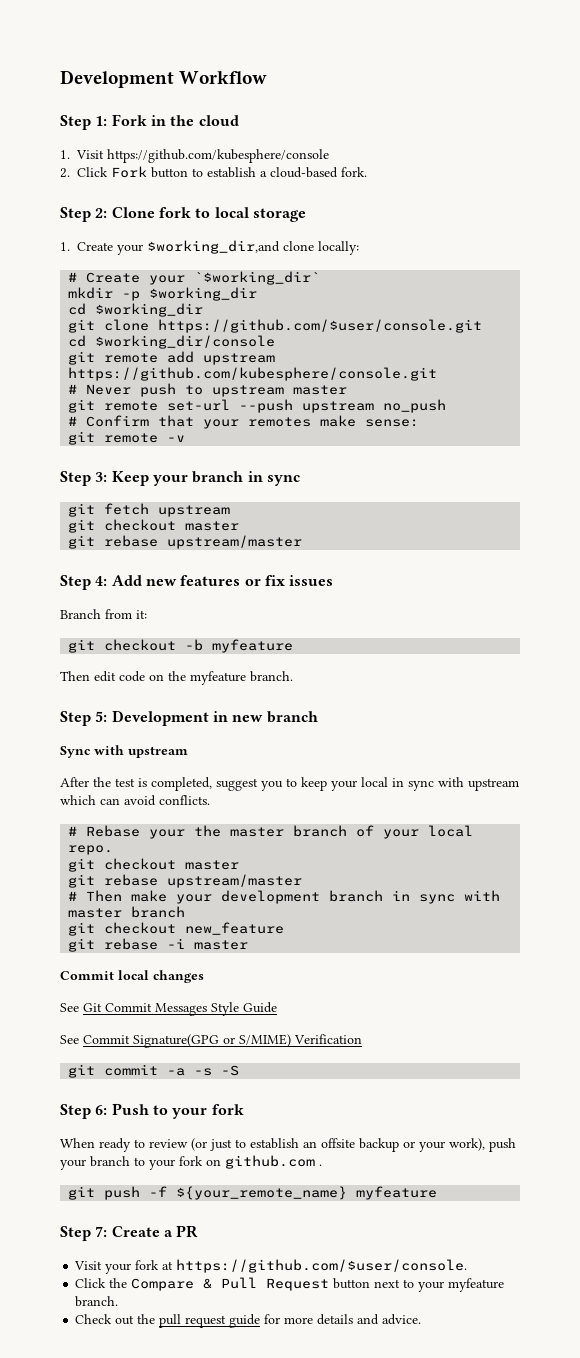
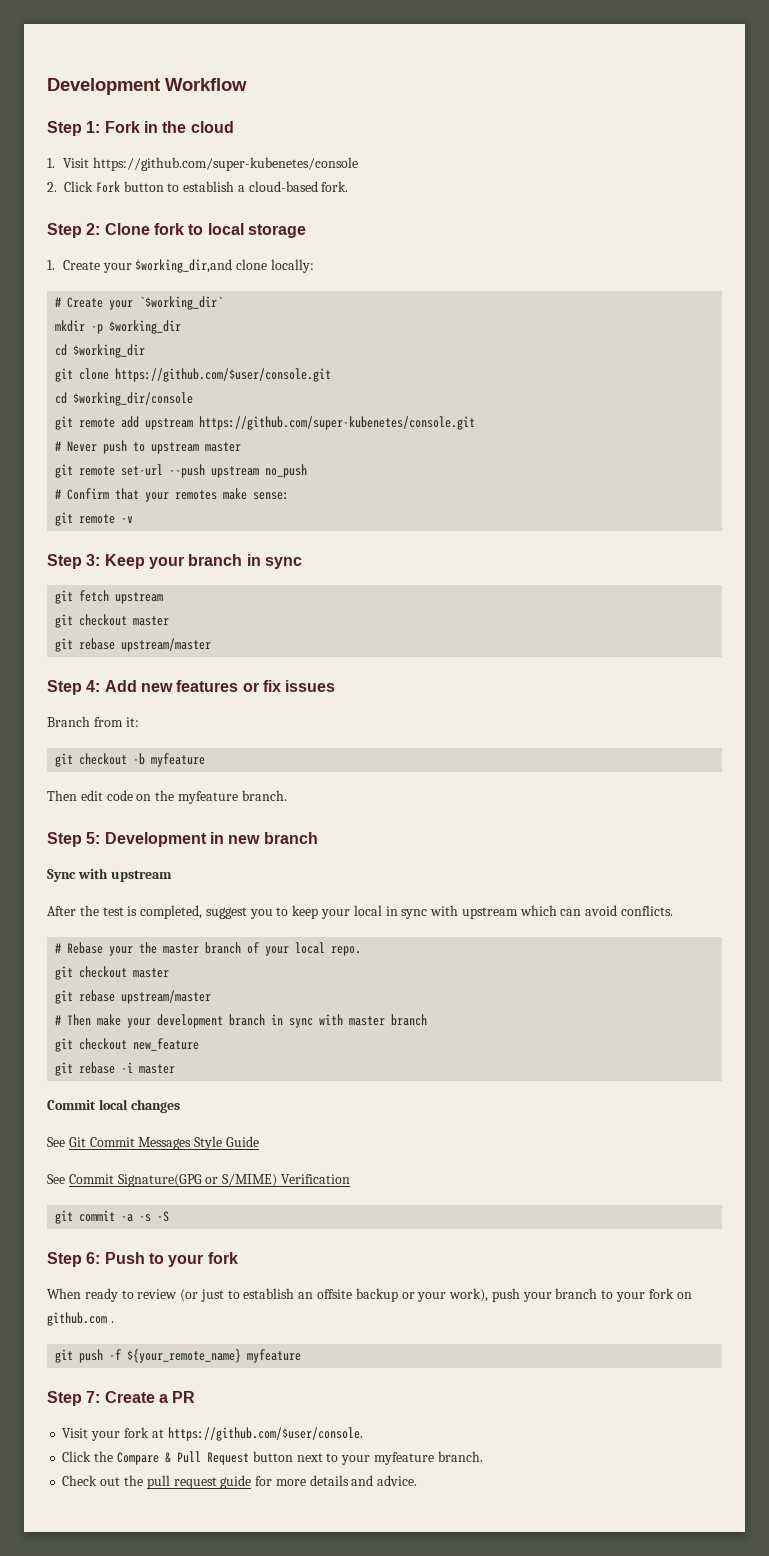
[107,149,329,163] https://github.com/kubesphere/console -> [92,157,358,171] https://github.com/super-kubenetes/console
[68,367,438,381] https://github.com/kubesphere/console.git -> [199,416,476,430] https://github.com/super-kubenetes/console.git

